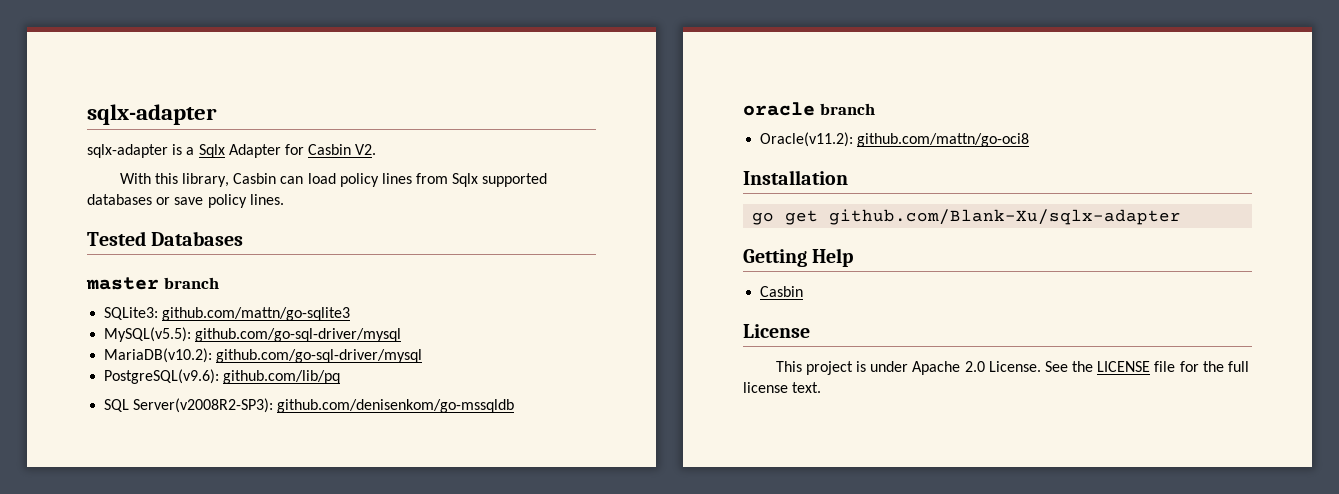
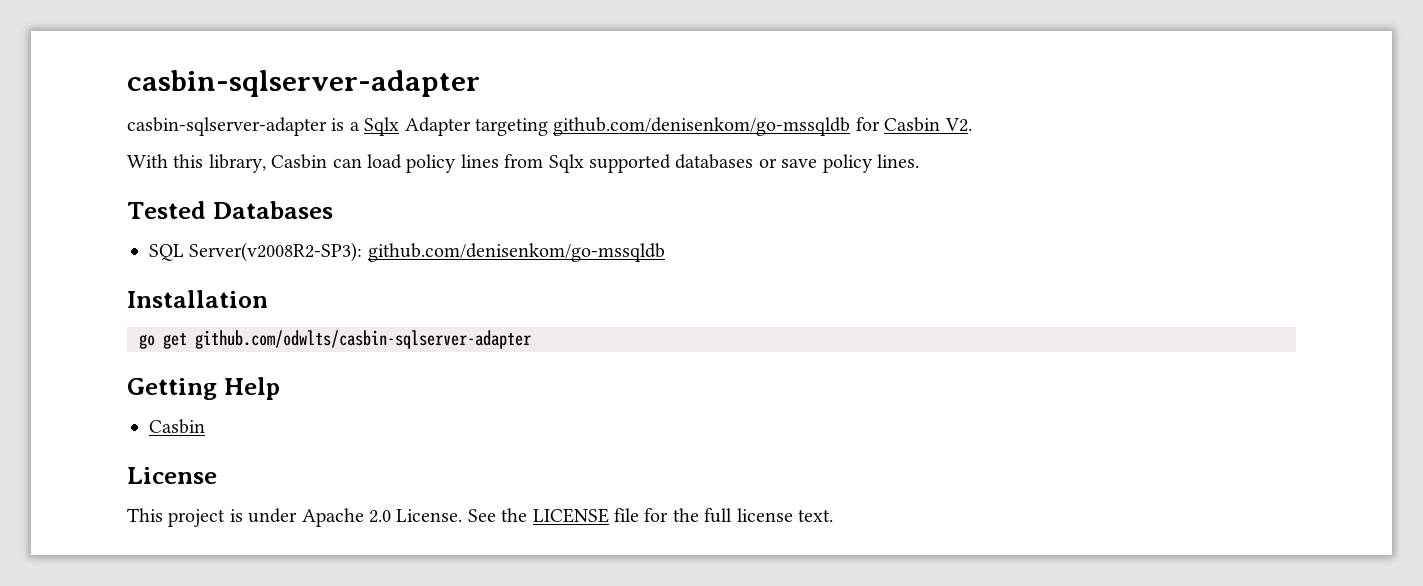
[87,104,217,125] [87,144,168,158] sqlx-adapter // sqlx-adapter -> [127,70,480,97] [127,117,327,136] casbin-sqlserver-adapter // casbin-sqlserver-adapter
(281, 151) none -> [475,117,851,136] targeting github.com/denisenkom/go-mssqldb
[86,277,219,290] [104,307,351,321] [104,327,402,342] [104,348,423,363] [104,369,341,384] // master branch // SQLite3: github.com/mattn/go-sqlite3 // MySQL(v5.5): github.com/go-sql-driver/mysql // MariaDB(v10.2): github.com/go-sql-driver/mysql // PostgreSQL(v9.6): github.com/lib/pq -> (333, 210) none
[743,102,875,116] [760,132,1030,147] // oracle branch // Oracle(v11.2): github.com/mattn/go-oci8 -> (665, 252) none
[829,209,1182,225] github.com/Blank-Xu/sqlx-adapter -> [195,330,531,349] github.com/odwlts/casbin-sqlserver-adapter

